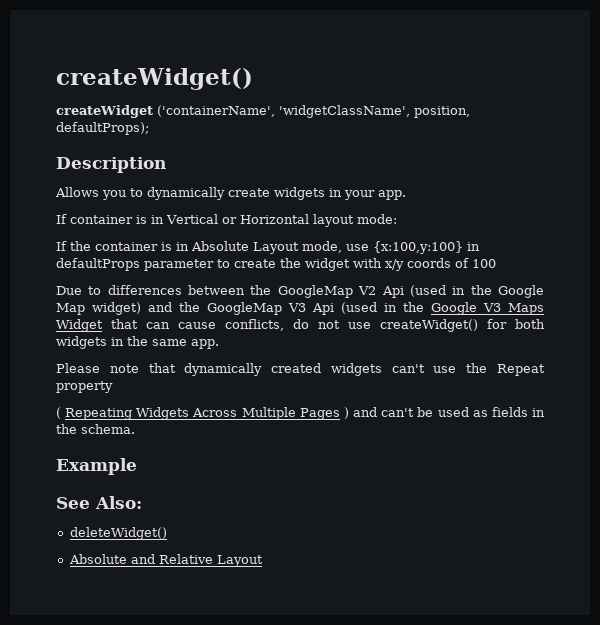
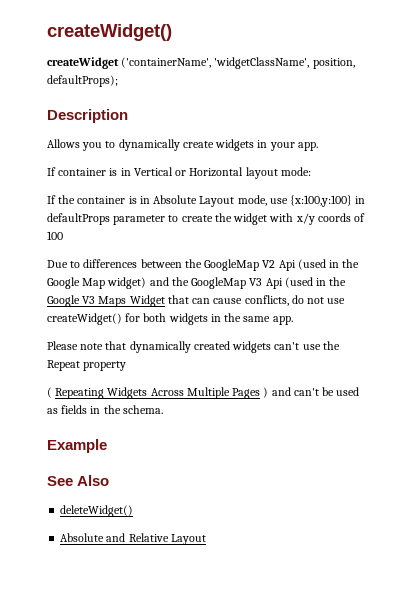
[95,496,142,509] Also: -> [77,475,110,486] Also

